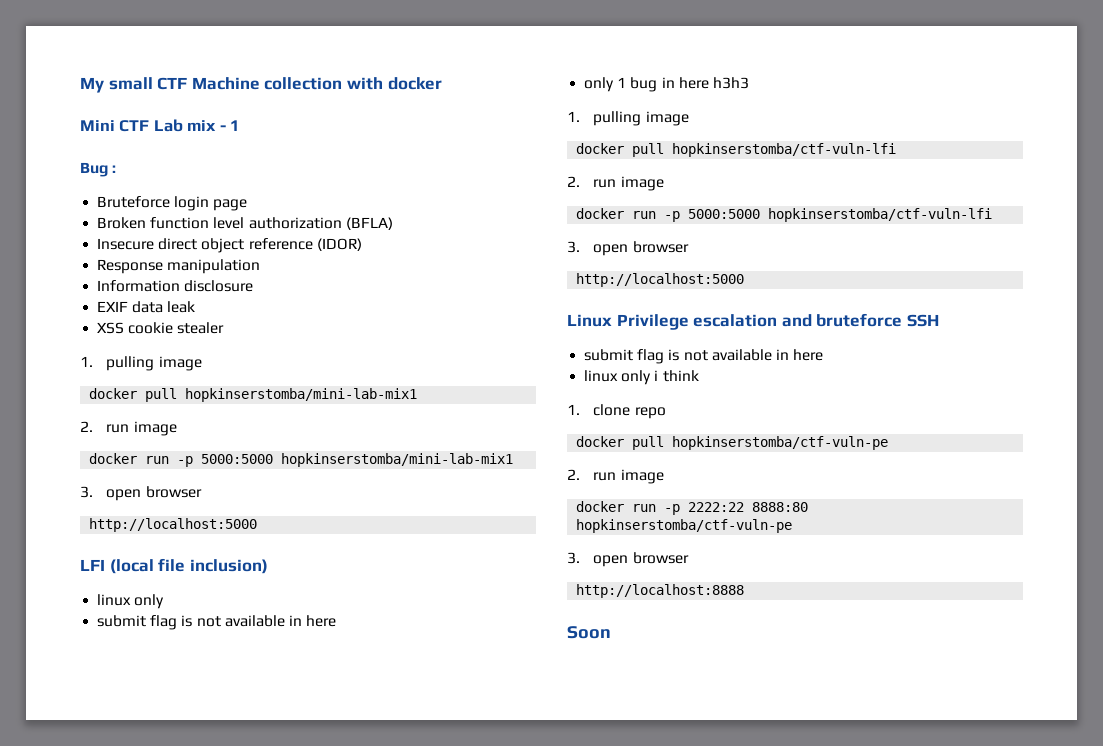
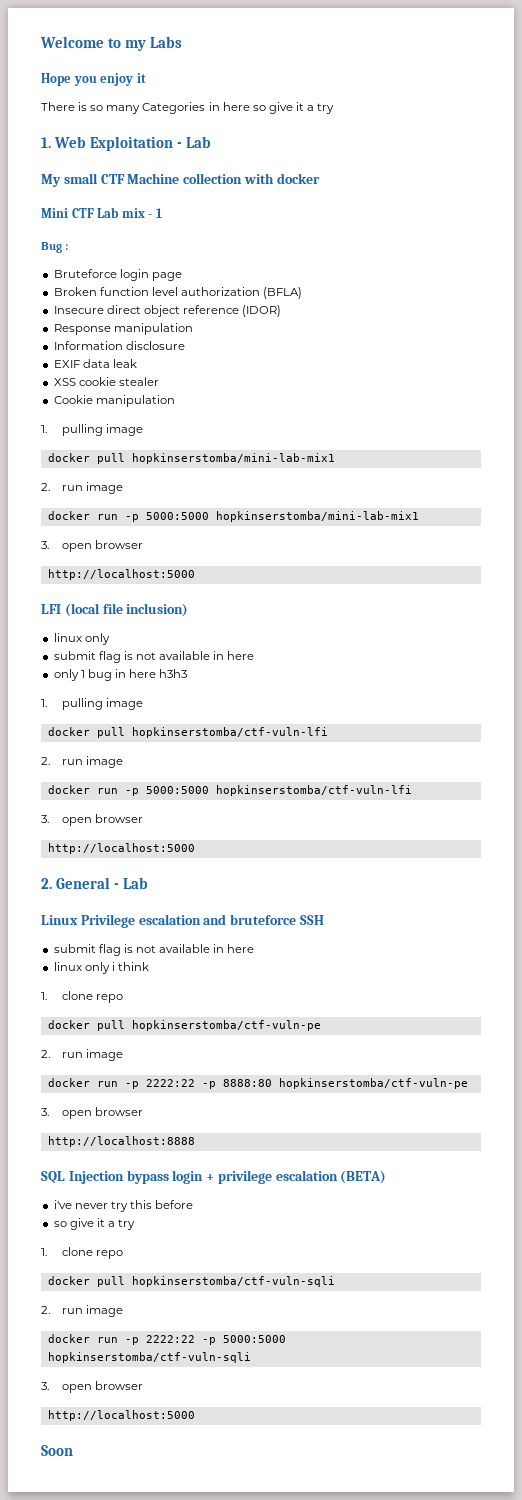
(80, 85) none -> [40,36,183,51] [41,73,146,86] [41,102,335,114] [41,136,212,151] Welcome to my Labs // Hope you enjoy it // There is so many Categories in here so give it a try // 1. Web Exploitation - Lab //
(225, 328) none -> [53,395,175,407] // Cookie manipulation
(745, 280) none -> [41,877,149,889] // 2. General - Lab
(745, 507) none -> [201,1081,216,1089] -p
(745, 591) none -> [41,1170,387,1184] [53,1200,194,1212] [53,1218,136,1230] [41,1247,124,1259] [47,1276,335,1287] [41,1305,124,1317] [47,1334,286,1345] [47,1352,251,1363] [41,1381,144,1393] [47,1410,195,1421] // SQL Injection bypass login + privilege escalation (BETA) // i've never try this before // so give it a try // 1. clone repo // docker pull hopkinserstomba/ctf-vuln-sqli // 2. run image // docker run -p 2222:22 -p 5000:5000 hopkinserstomba/ctf-vuln-sqli // 3. open browser // http://localhost:5000

